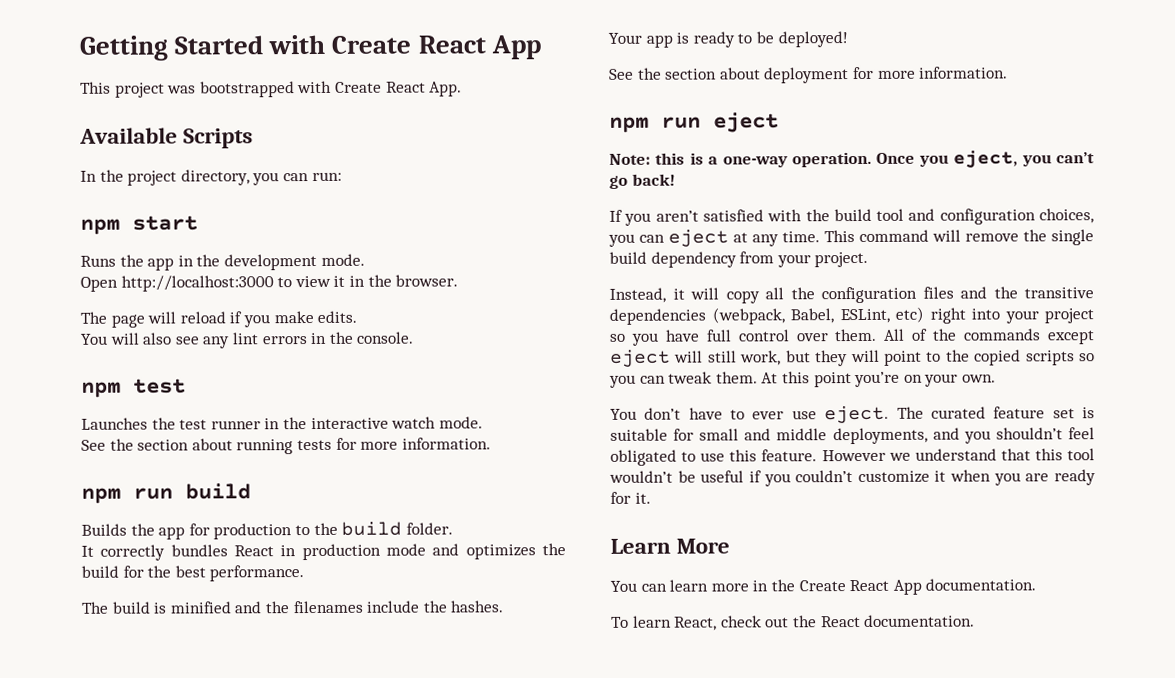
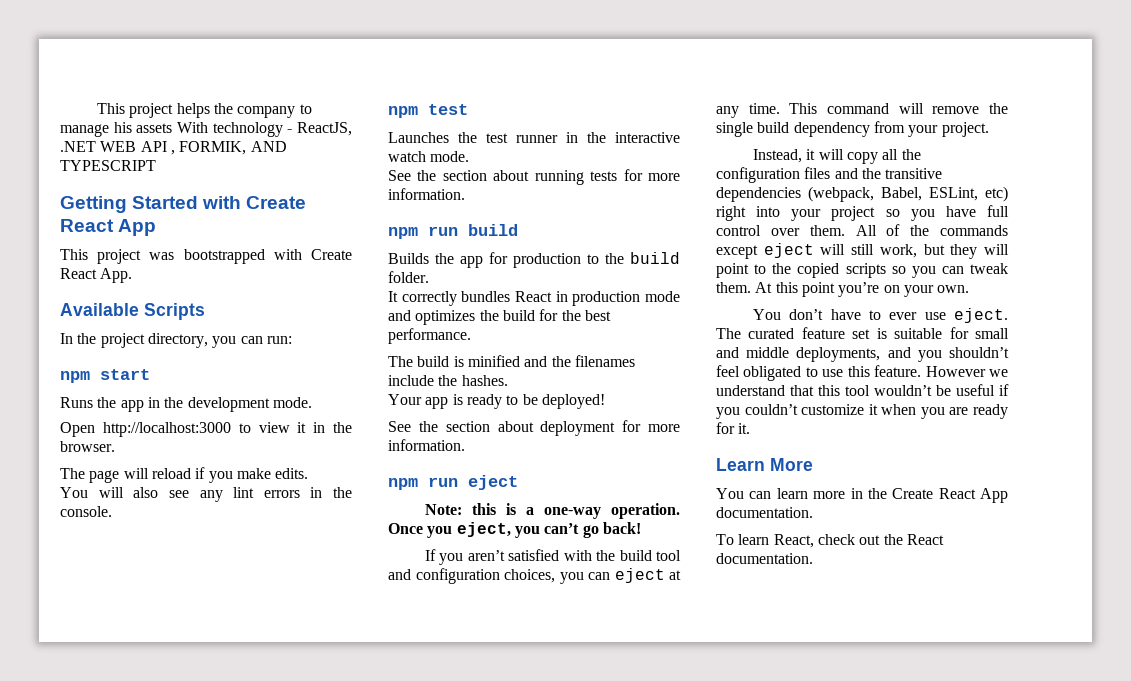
(79, 48) none -> [97,103,312,118] [60,122,352,137] [60,141,287,155] [60,160,156,171] This project helps the company to manage his assets With technology - ReactJS, .NET WEB API , FORMIK, AND TYPESCRIPT //

